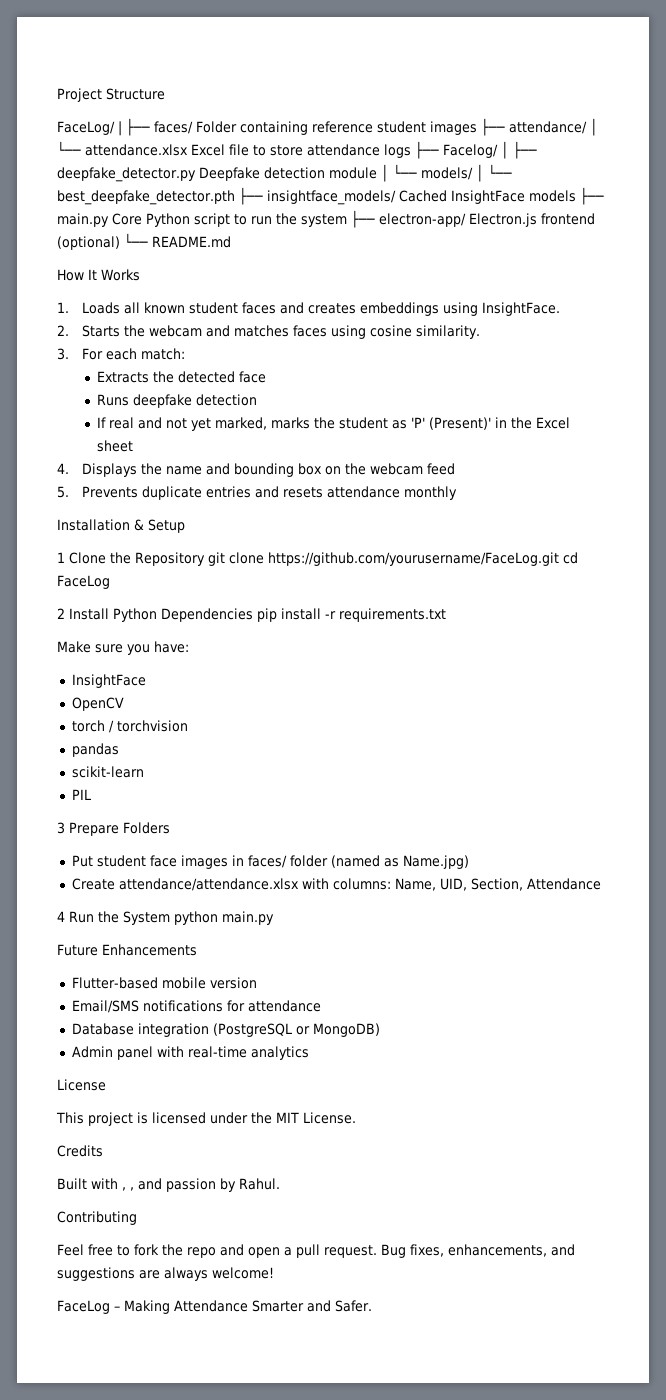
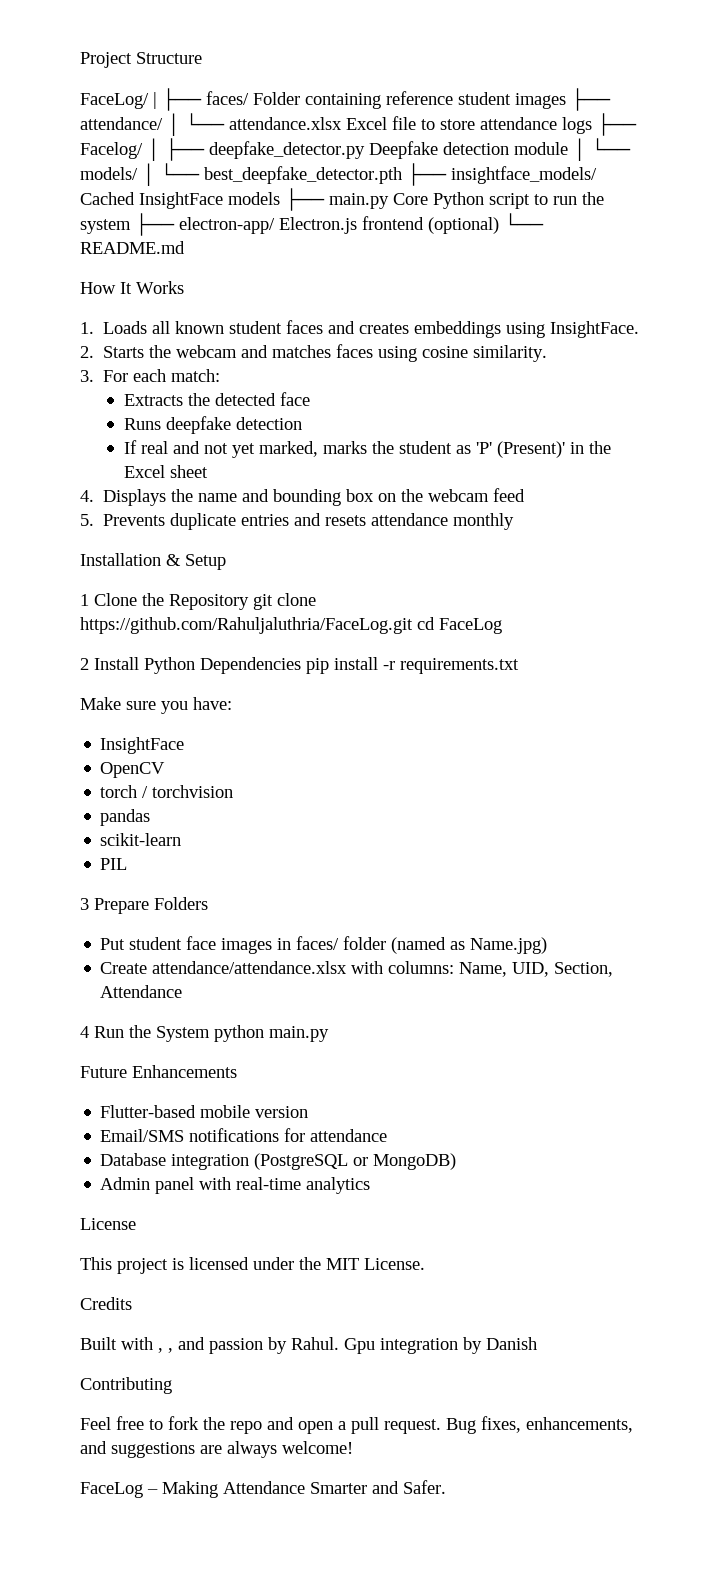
[268,552,559,566] https://github.com/yourusername/FaceLog.git -> [80,617,413,634] https://github.com/Rahuljaluthria/FaceLog.git
(280, 1184) none -> [344,1337,537,1354] Gpu integration by Danish

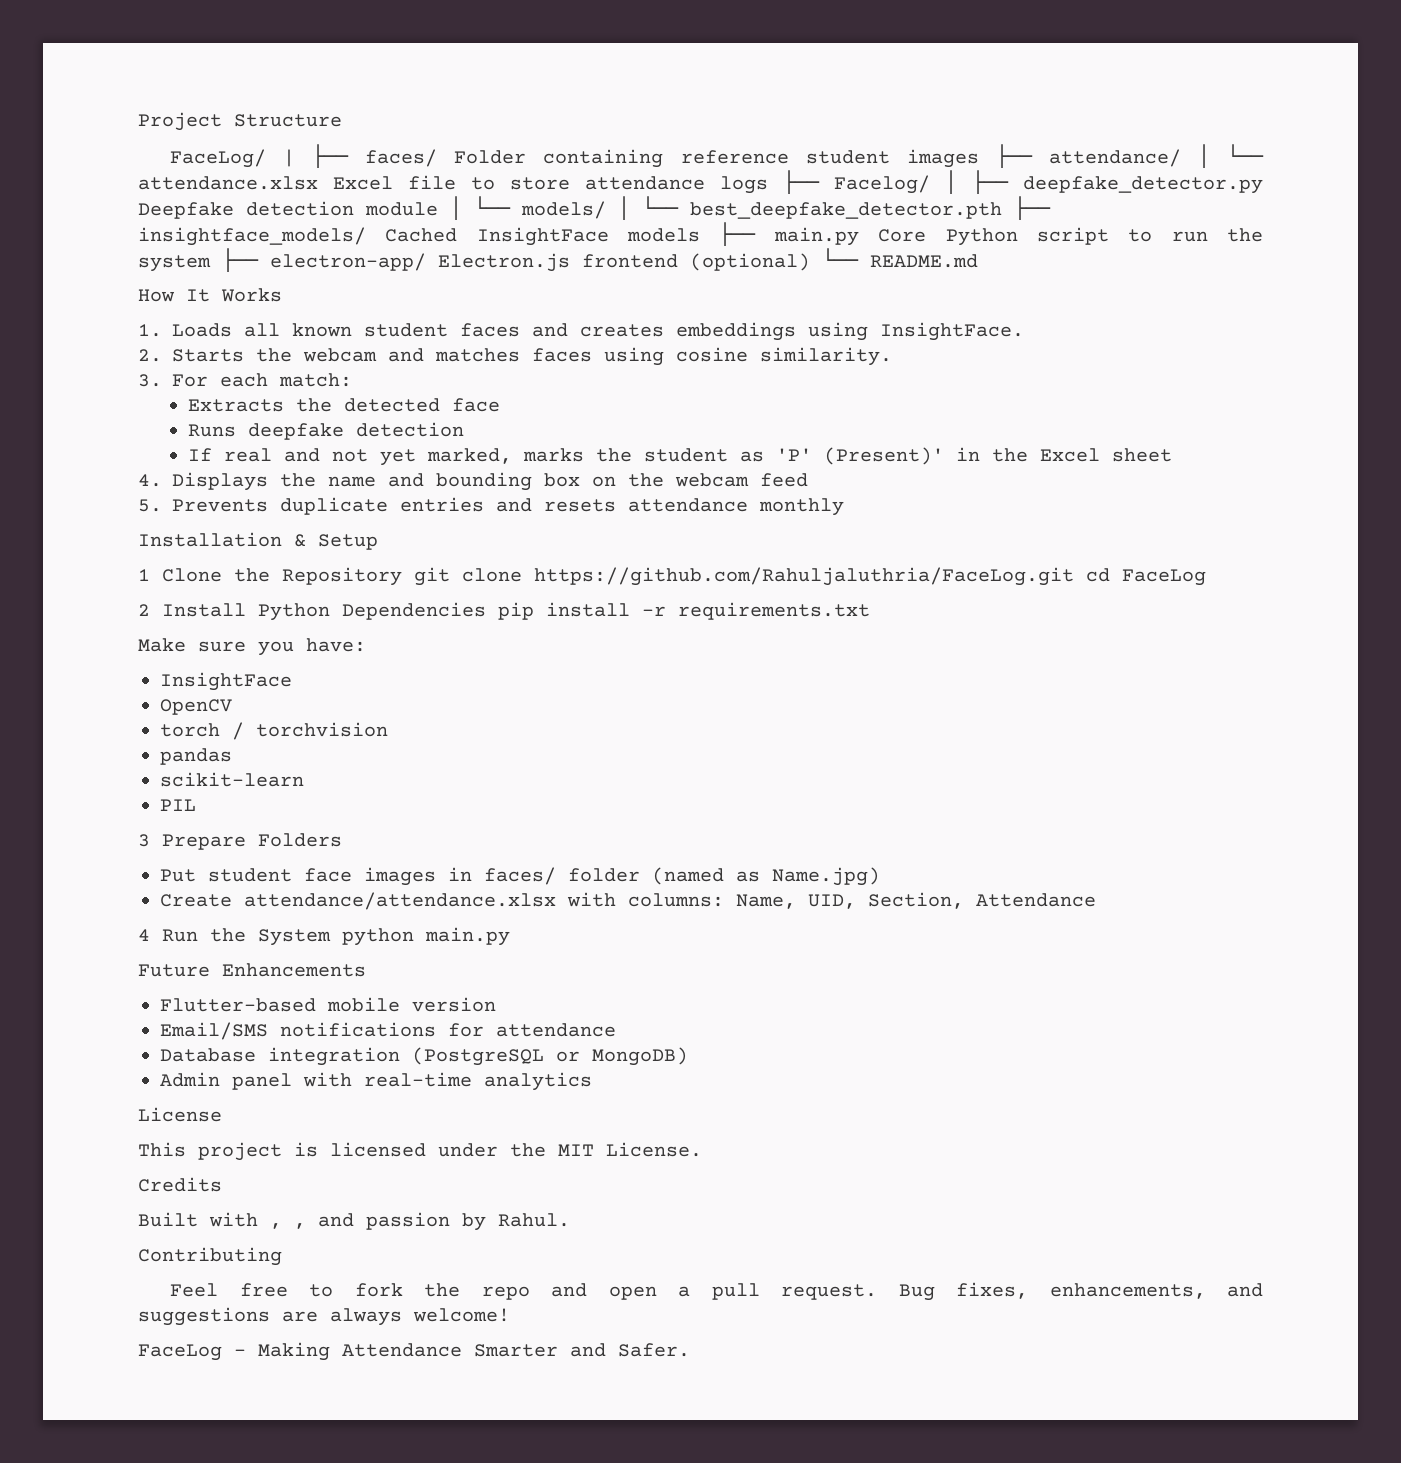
[344,1337,537,1354] Gpu integration by Danish -> (570, 1220) none

